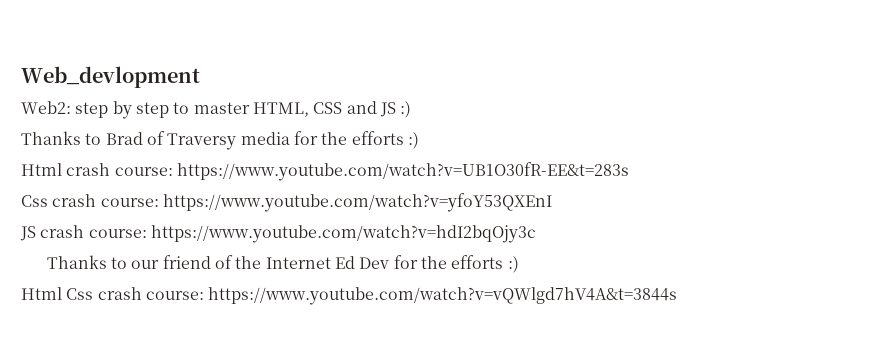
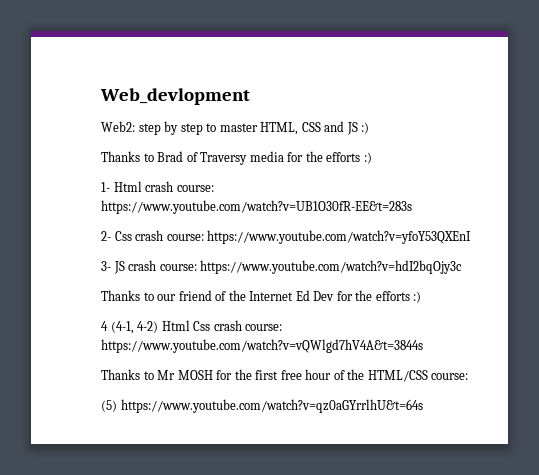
(419, 140) none -> [101,182,110,192] 1-
(629, 171) none -> [101,231,111,241] 2-
(552, 202) none -> [101,261,111,271] 3-
(519, 264) none -> [101,321,159,334] 4 (4-1, 4-2)
(678, 296) none -> [101,369,469,382] [101,399,423,413] // Thanks to Mr MOSH for the first free hour of the HTML/CSS course: // (5) https://www.youtube.com/watch?v=qz0aGYrrlhU&t=64s

